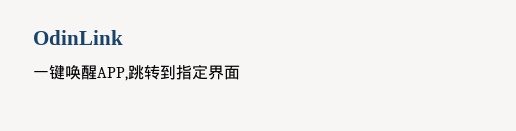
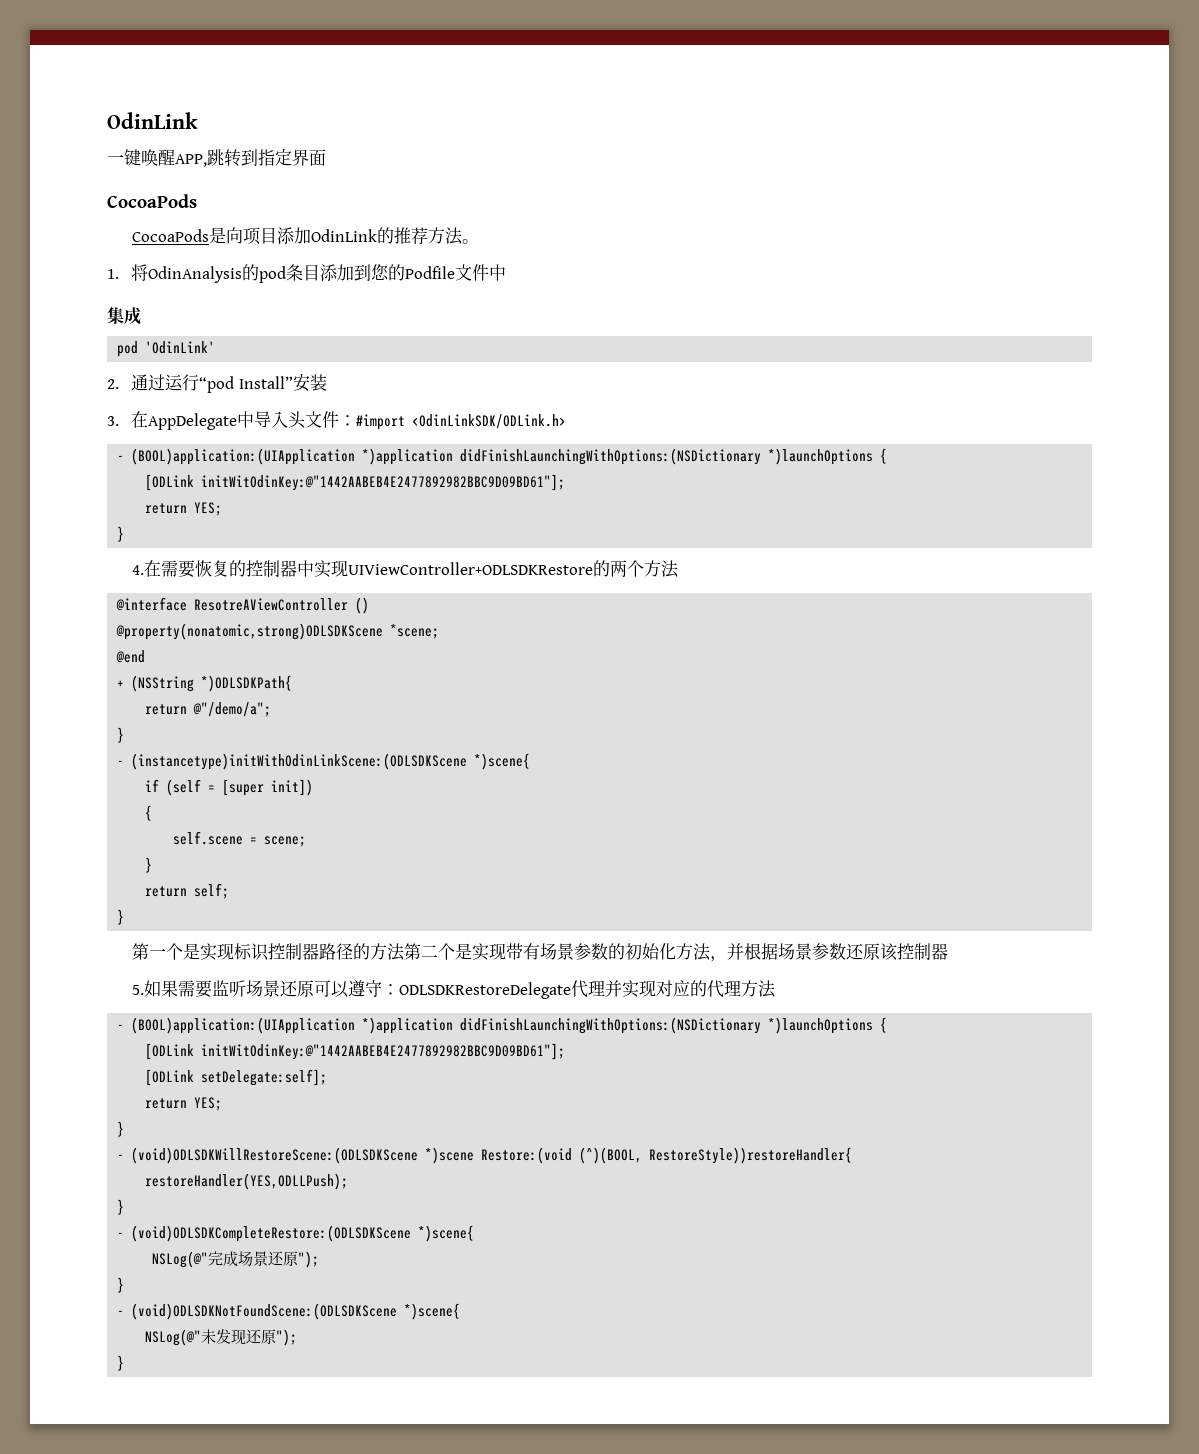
(240, 72) none -> [107,194,197,208] [131,227,479,245] [107,264,507,283] [107,307,141,325] [117,341,216,357] [107,374,327,393] [107,411,567,430] [117,448,888,465] [145,474,566,491] [145,502,223,516] [117,526,125,542] [131,560,679,578] [116,597,370,614] [116,623,440,640] [116,650,146,663] [117,675,293,692] [145,702,272,717] [117,727,125,743] [117,753,531,770] [145,779,314,796] [145,805,153,821] [173,831,307,847] [145,857,153,873] [145,883,230,899] [117,909,125,925] [131,943,948,962] [131,980,776,999] [117,1017,888,1034] [145,1043,566,1060] [145,1069,328,1086] [145,1097,223,1111] [117,1121,125,1137] [117,1147,853,1164] [145,1173,349,1190] [117,1199,125,1215] [117,1225,475,1242] [152,1251,320,1268] [117,1277,125,1293] [117,1303,461,1320] [145,1329,298,1346] [117,1355,125,1371] // CocoaPods // CocoaPods是向项目添加OdinLink的推荐方法。 // 1.将OdinAnalysis的pod条目添加到您的Podfile文件中 // 集成 // pod 'OdinLink' // 2.通过运行“pod Install”安装 // 3.在AppDelegate中导入头文件：#import <OdinLinkSDK/ODLink.h> // - (BOOL)application:(UIApplication *)application didFinishLaunchingWithOptions:(NSDictionary *)launchOptions { // [ODLink initWitOdinKey:@"1442AABEB4E2477892982BBC9D09BD61"]; // return YES; // } // 4.在需要恢复的控制器中实现UIViewController+ODLSDKRestore的两个方法 // @interface ResotreAViewController () // @property(nonatomic,strong)ODLSDKScene *scene; // @end // + (NSString *)ODLSDKPath{ // return @"/demo/a"; // } // - (instancetype)initWithOdinLinkScene:(ODLSDKScene *)scene{ // if (self = [super init]) // { // self.scene = scene; // } // return self; // } // 第一个是实现标识控制器路径的方法第二个是实现带有场景参数的初始化方法，并根据场景参数还原该控制器 // 5.如果需要监听场景还原可以遵守：ODLSDKRestoreDelegate代理并实现对应的代理方法 // - (BOOL)application:(UIApplication *)application didFinishLaunchingWithOptions:(NSDictionary *)launchOptions { // [ODLink initWitOdinKey:@"1442AABEB4E2477892982BBC9D09BD61"]; // [ODLink setDelegate:self]; // return YES; // } // - (void)ODLSDKWillRestoreScene:(ODLSDKScene *)scene Restore:(void (^)(BOOL, RestoreStyle))restoreHandler{ // restoreHandler(YES,ODLLPush); // } // - (void)ODLSDKCompleteRestore:(ODLSDKScene *)scene{ // NSLog(@"完成场景还原"); // } // - (void)ODLSDKNotFoundScene:(ODLSDKScene *)scene{ // NSLog(@"未发现还原"); // }

